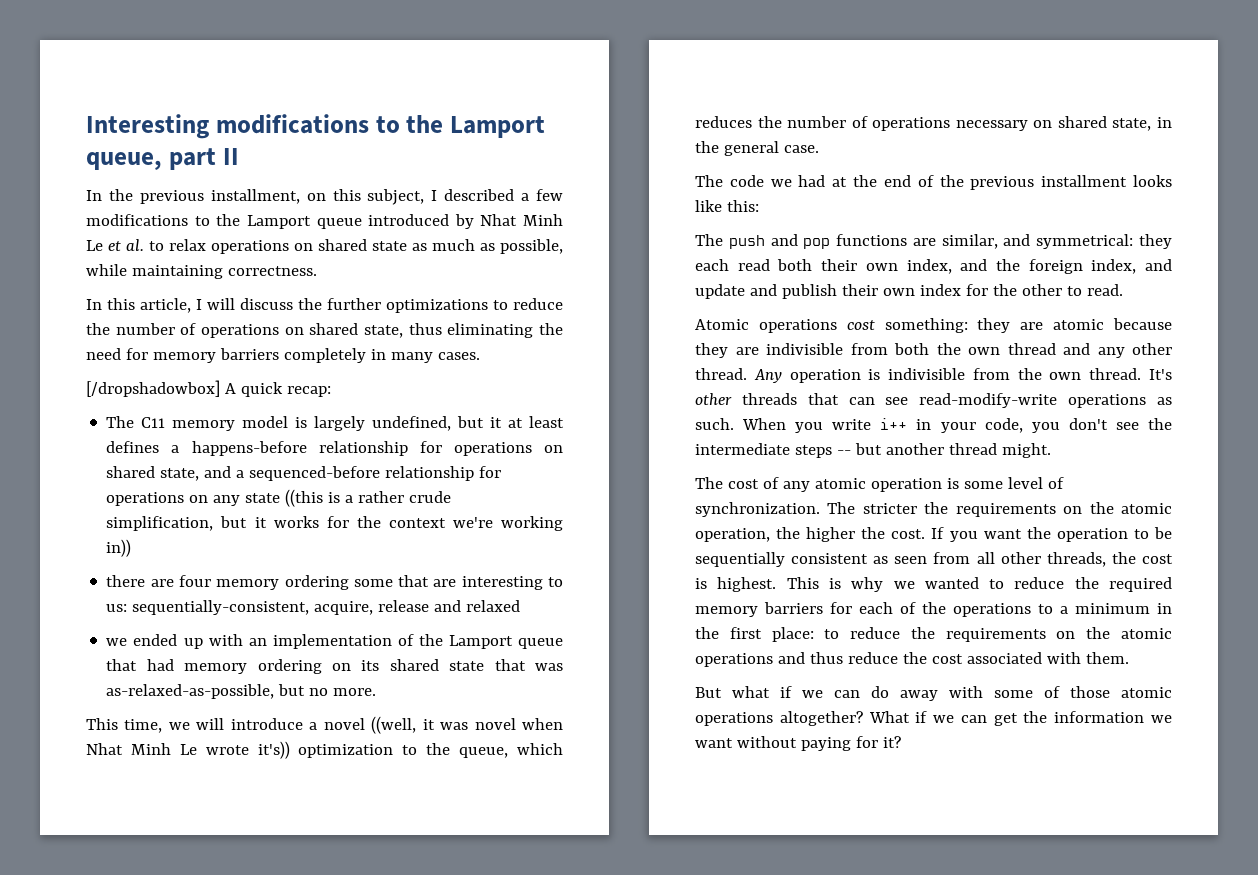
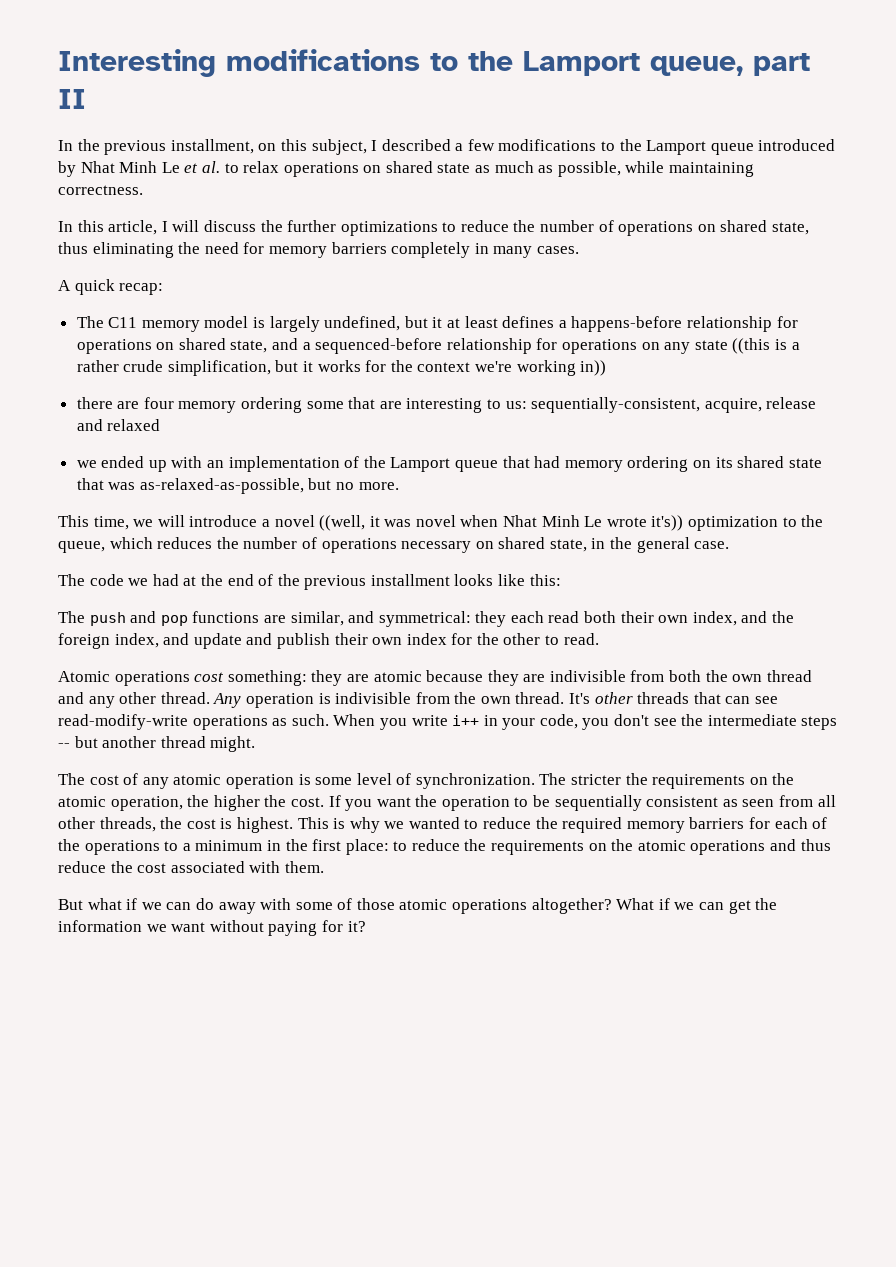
[86,380,220,397] [/dropshadowbox] -> (579, 250) none

